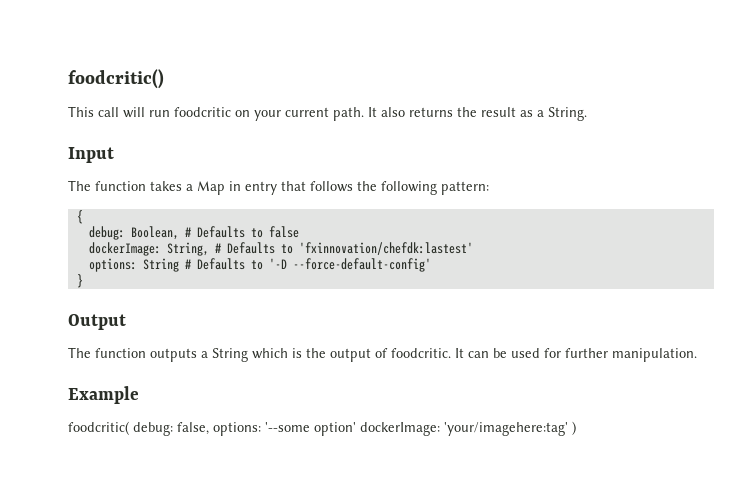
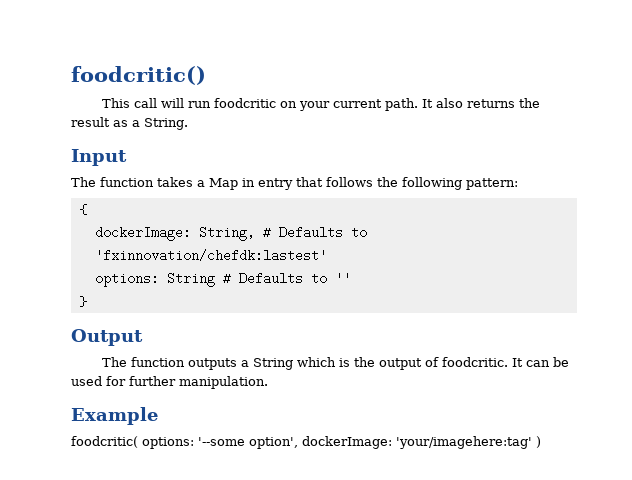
[88,226,299,240] // debug: Boolean, # Defaults to false -> (87, 209) none
[268,258,431,272] '-D --force-default-config' -> [334,272,351,285] ''
[133,422,209,436] debug: false, -> (138, 442) none
[314,422,356,436] option' -> [249,437,298,449] option',

